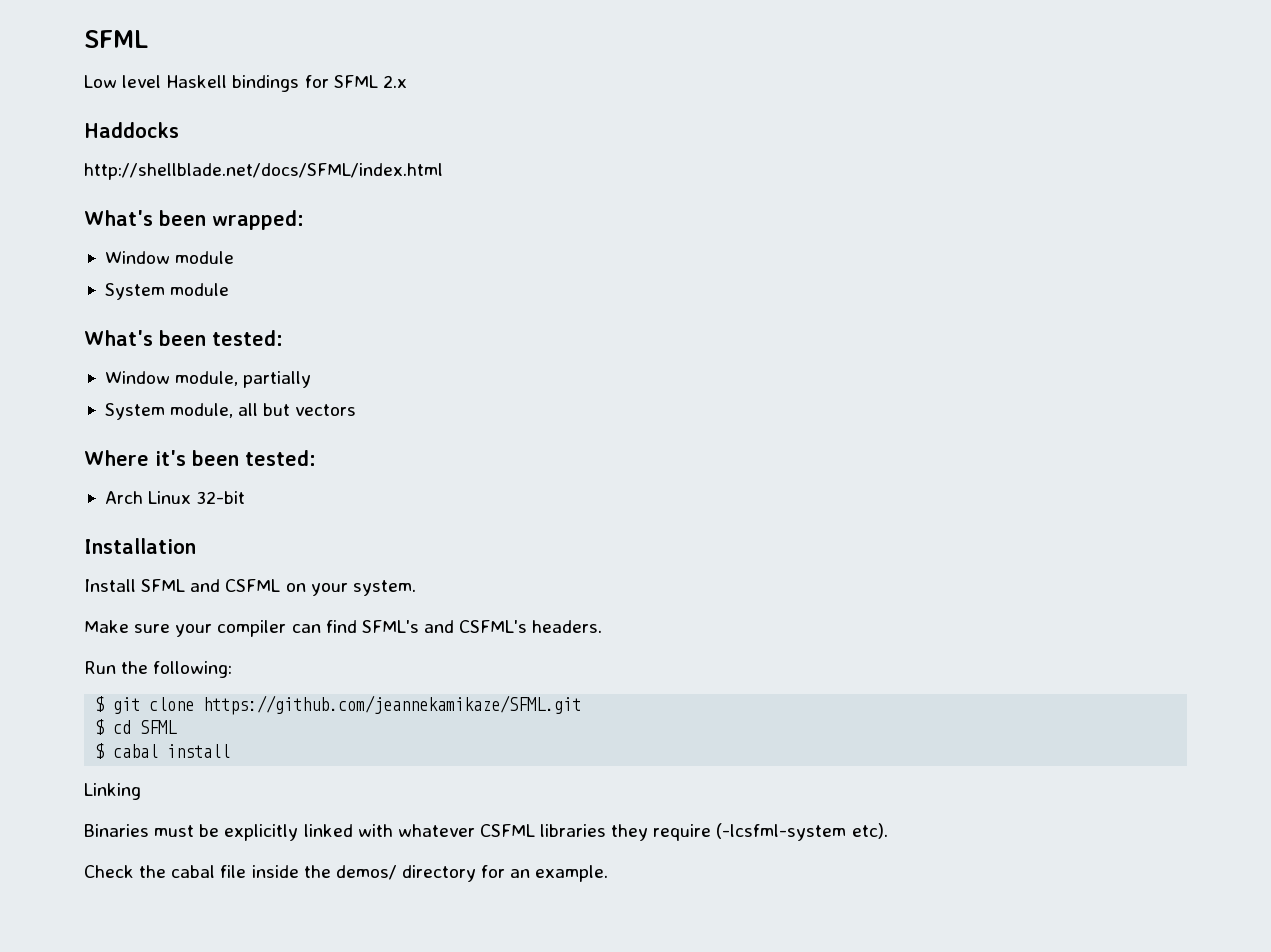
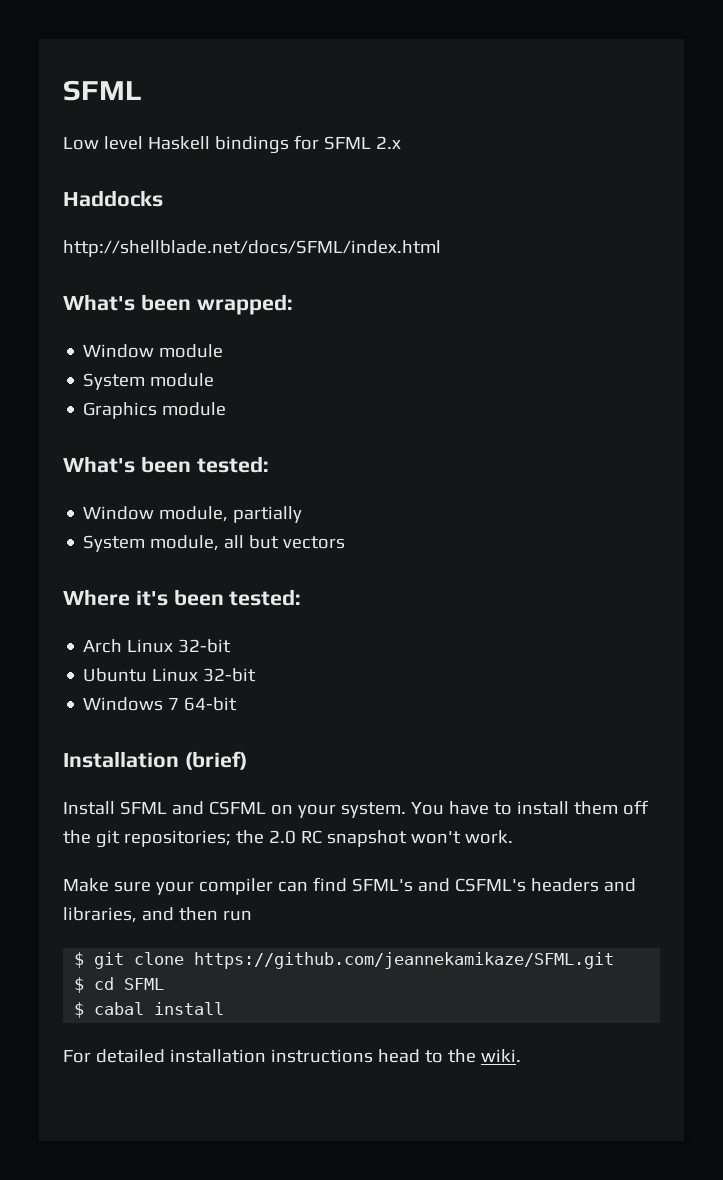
(230, 289) none -> [83,402,227,419] // Graphics module
(246, 497) none -> [83,668,257,682] [83,697,238,711] // Ubuntu Linux 32-bit // Windows 7 64-bit
(196, 546) none -> [184,751,247,770] (brief)
(416, 588) none -> [410,800,649,815] [63,830,513,848] You have to install them off the git repositories; the 2.0 RC snapshot won't work.
[532,620,603,633] [84,661,233,678] headers. // Run the following: -> [530,878,636,892] [63,907,252,923] headers and libraries, and then run
[84,783,141,800] [84,823,888,841] [84,865,609,882] Linking // Binaries must be explicitly linked with whatever CSFML libraries they require (-lcsfml-system etc). // Check the cabal file inside the demos/ directory for an example. -> [63,1049,521,1063] For detailed installation instructions head to the wiki.

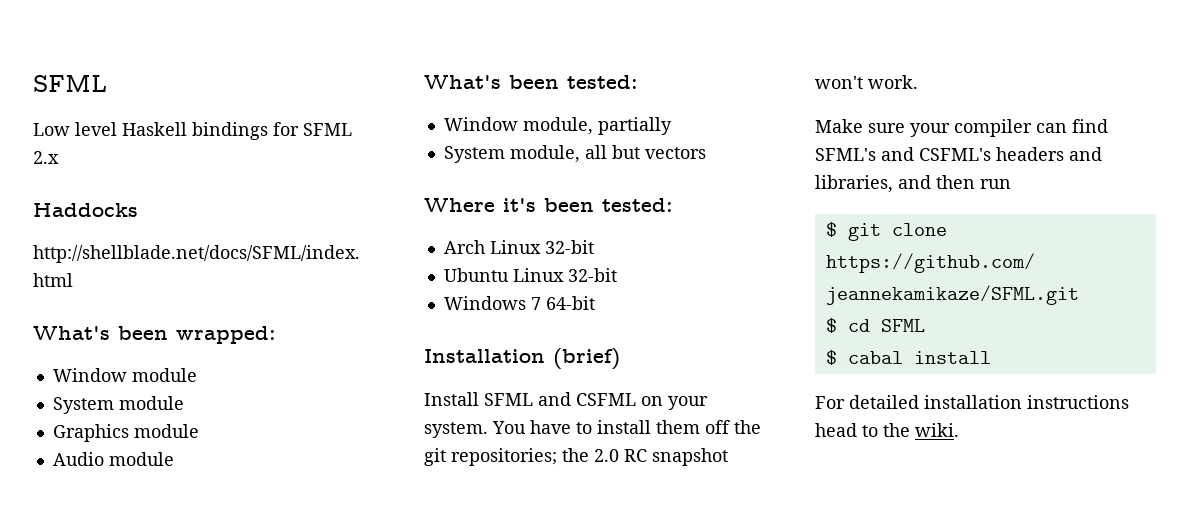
(227, 409) none -> [52,452,174,466] // Audio module

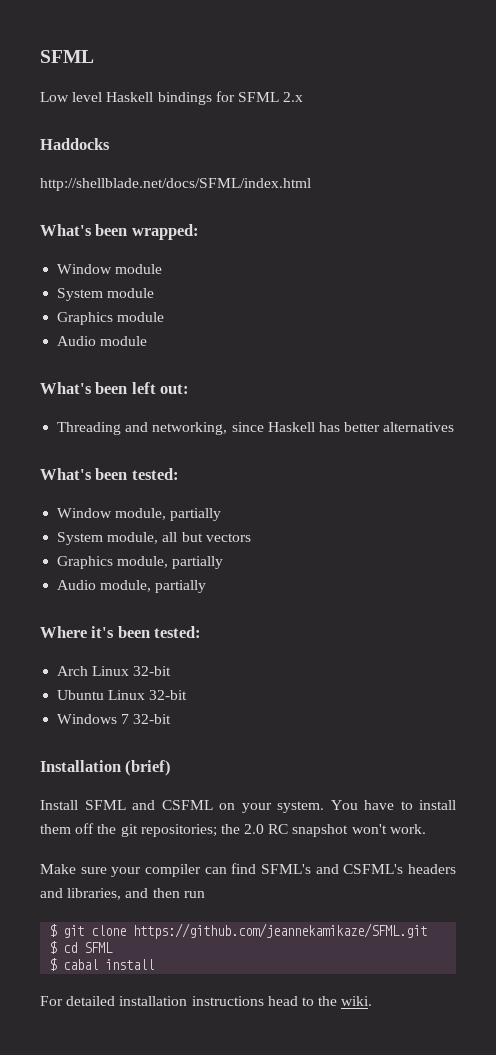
(174, 459) none -> [40,382,190,394] [57,422,455,435] // What's been left out: // Threading and networking, since Haskell has better alternatives
(706, 153) none -> [57,556,224,569] [57,580,207,593] // Graphics module, partially // Audio module, partially
[545,296,595,310] 64-bit -> [133,714,172,724] 32-bit

